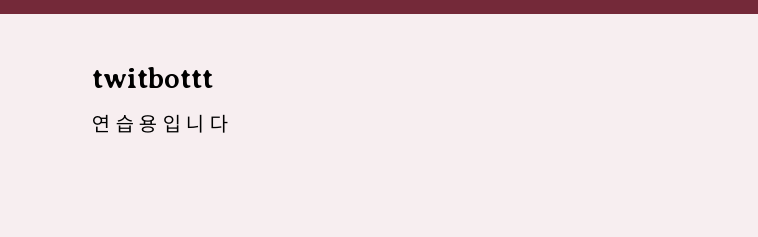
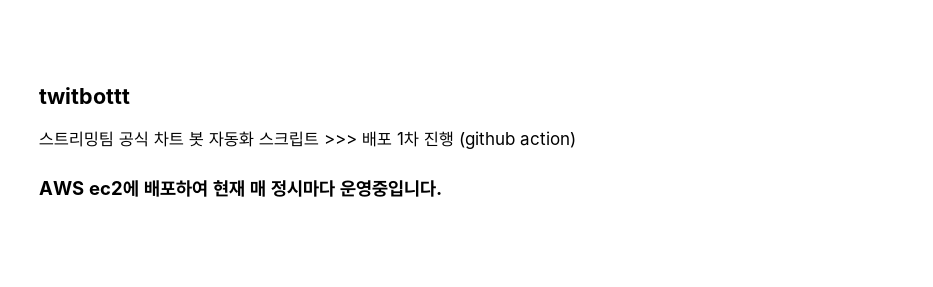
[92,114,228,133] 연 습 용 입 니 다 -> [39,131,576,149] [39,180,442,197] 스트리밍팀 공식 차트 봇 자동화 스크립트 >>> 배포 1차 진행 (github action) // AWS ec2에 배포하여 현재 매 정시마다 운영중입니다.

